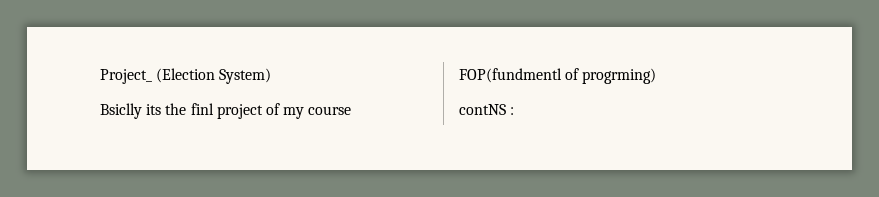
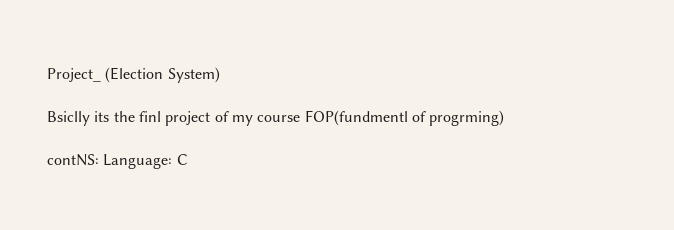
[459,104,515,115] contNS : -> [47,154,188,169] contNS: Language: C

